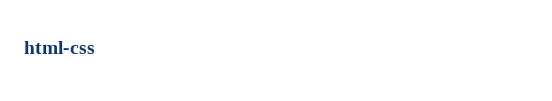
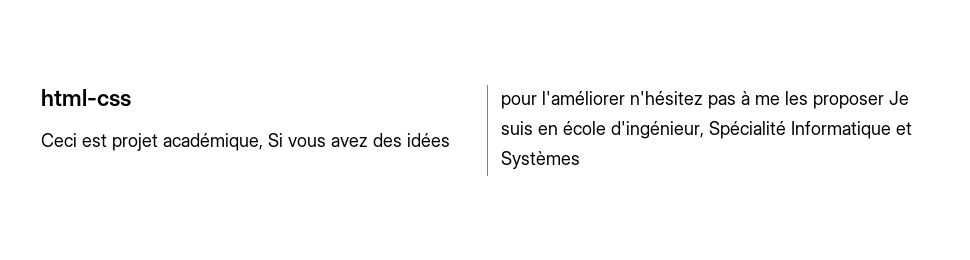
(95, 47) none -> [41,133,450,151] [501,91,909,109] [501,121,912,139] [501,151,580,169] // Ceci est projet académique, Si vous avez des idées pour l'améliorer n'hésitez pas à me les proposer Je suis en école d'ingénieur, Spécialité Informatique et Systèmes

